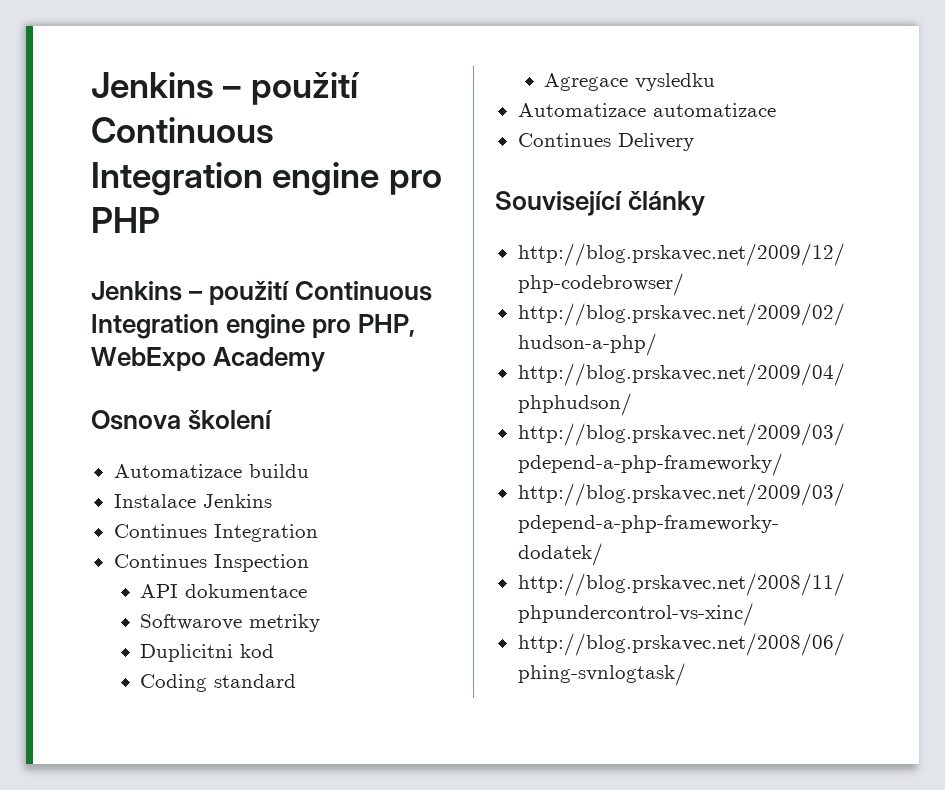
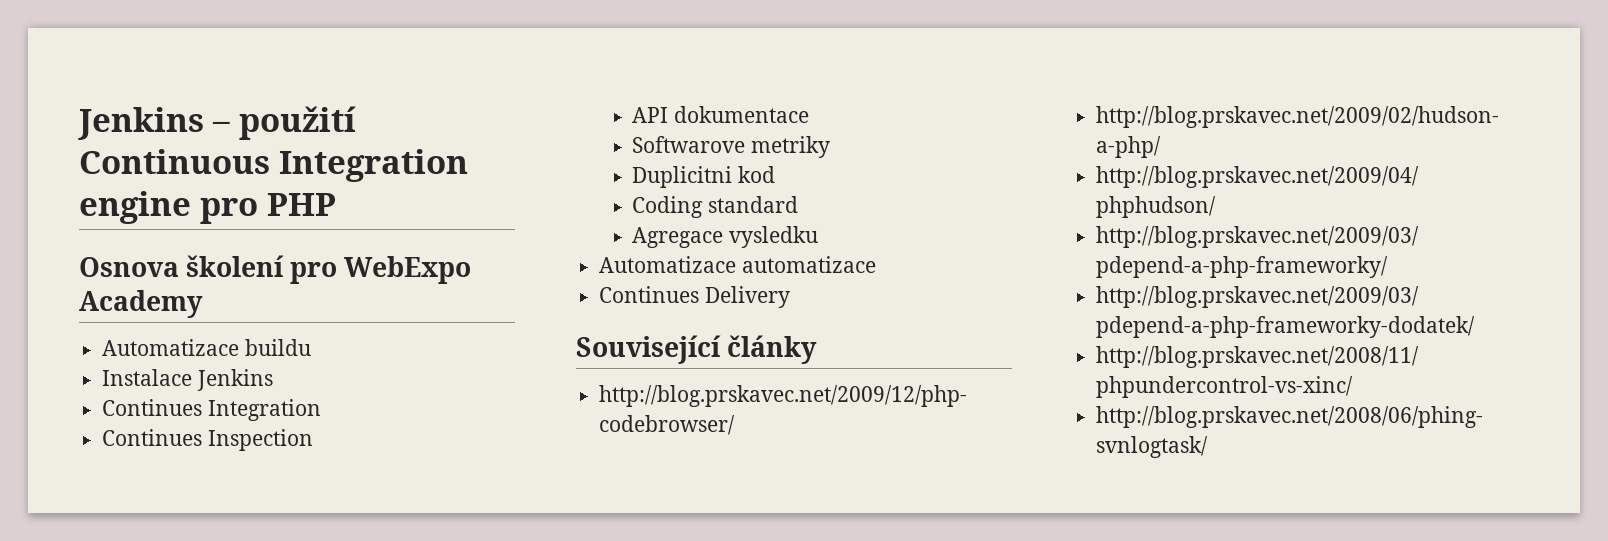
[91,281,433,306] [91,314,416,339] Jenkins – použití Continuous Integration engine pro PHP, -> [79,255,338,284] Osnova školení pro
[91,410,274,430] // Osnova školení -> (203, 304) none

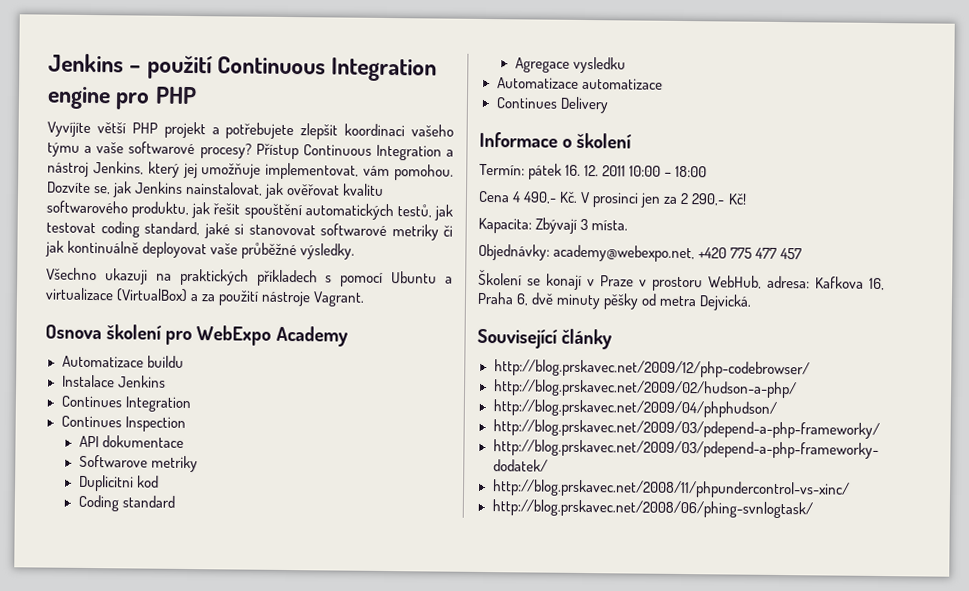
(336, 204) none -> [47,121,454,140] [47,141,454,161] [47,161,455,181] [47,181,385,199] [46,200,454,221] [46,221,453,241] [45,240,356,260] [46,267,453,287] [45,287,366,307] // Vyvíjíte větší PHP projekt a potřebujete zlepšit koordinaci vašeho týmu a vaše softwarové procesy? Přístup Continuous Integration a nástroj Jenkins, který jej umožňuje implementovat, vám pomohou. Dozvíte se, jak Jenkins nainstalovat, jak ověřovat kvalitu softwarového produktu, jak řešit spouštění automatických testů, jak testovat coding standard, jaké si stanovovat softwarové metriky či jak kontinuálně deployovat vaše průběžné výsledky. // Všechno ukazuji na praktických příkladech s pomocí Ubuntu a virtualizace (VirtualBox) a za použití nástroje Vagrant.
(790, 297) none -> [479,131,633,149] [479,163,708,180] [478,190,747,208] [478,217,629,234] [478,243,803,263] [478,269,885,292] [477,291,753,311] // Informace o školení // Termín: pátek 16. 12. 2011 10:00 – 18:00 // Cena 4 490,- Kč. V prosinci jen za 2 290,- Kč! // Kapacita: Zbývají 3 místa. // Objednávky: academy@webexpo.net, +420 775 477 457 // Školení se konají v Praze v prostoru WebHub, adresa: Kafkova 16, Praha 6, dvě minuty pěšky od metra Dejvická.

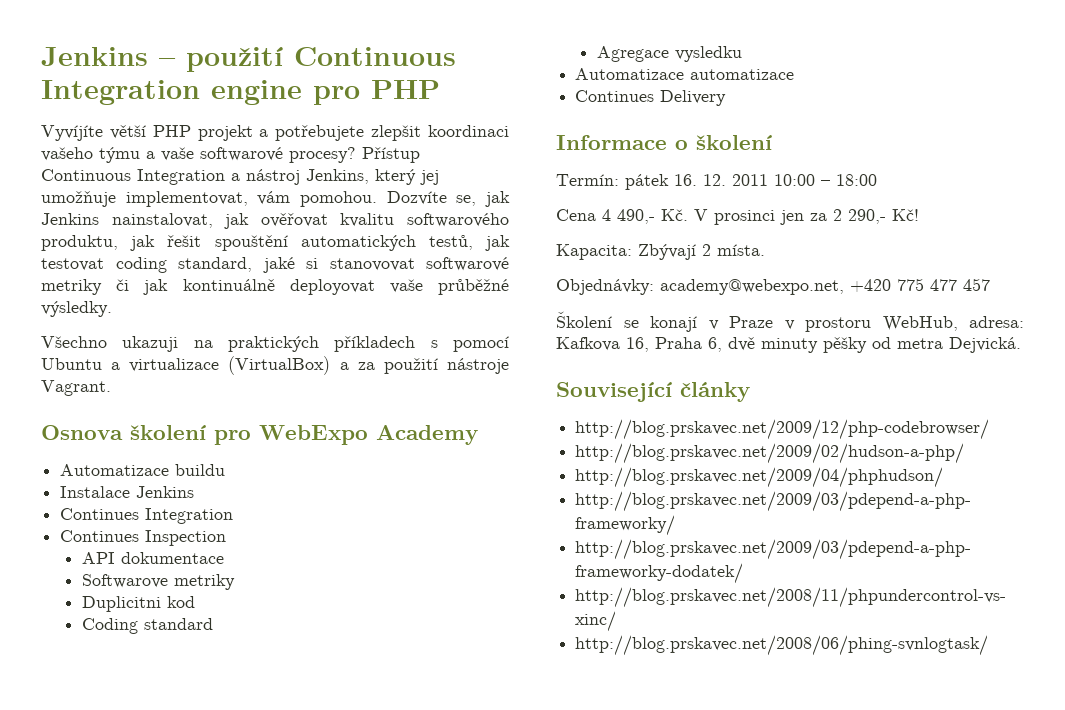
[580,218,589,231] 3 -> [702,244,711,256] 2

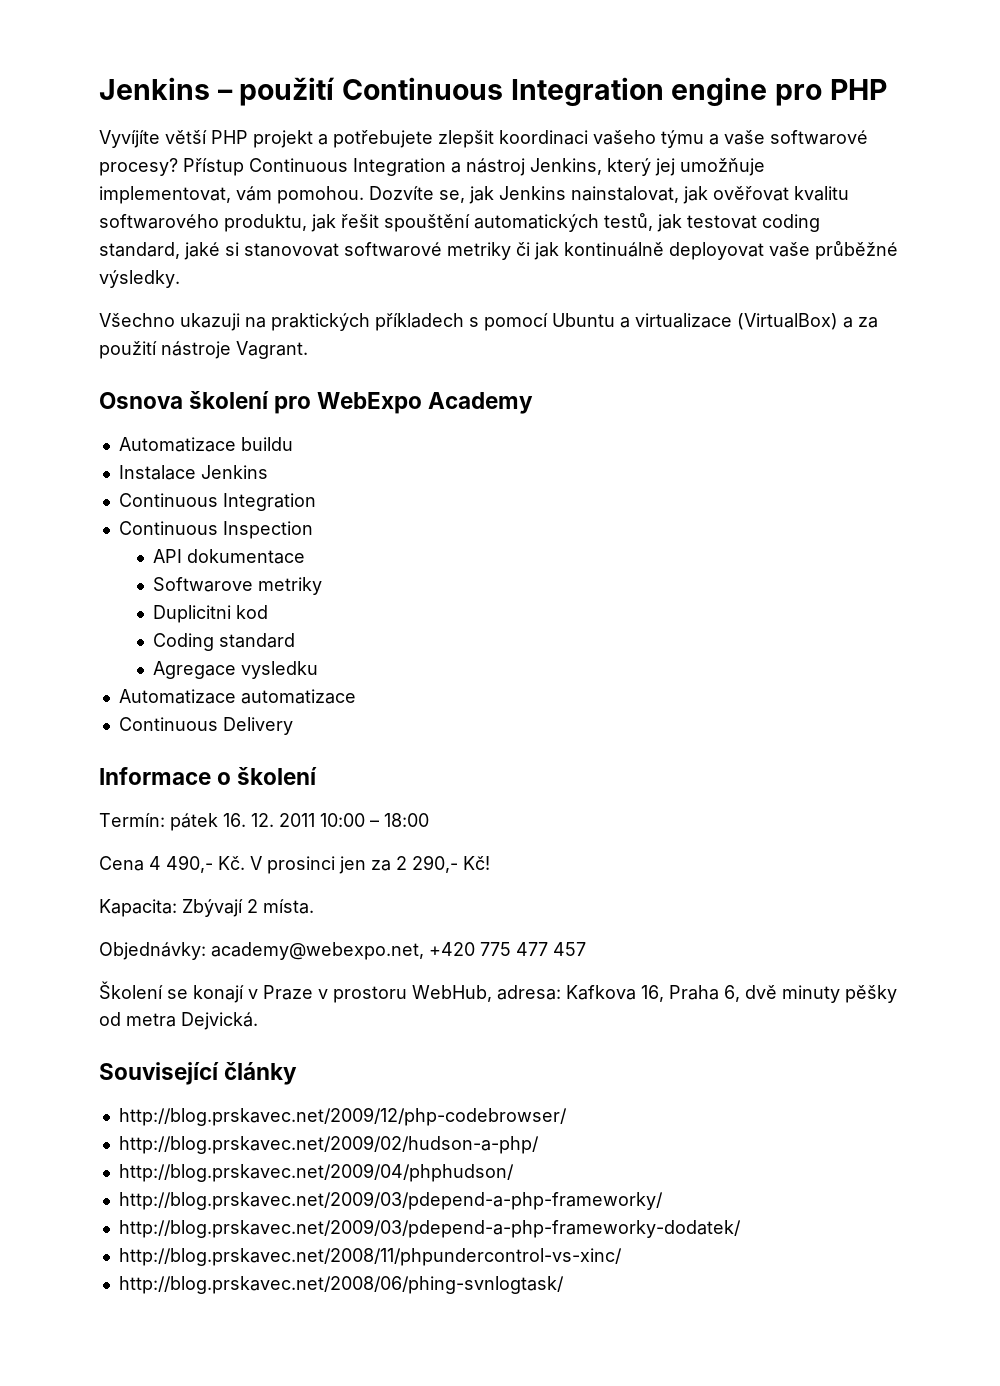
[60,508,140,520] Continues -> [118,493,218,507] Continuous
[60,530,140,542] Continues -> [118,521,218,535] Continuous
[575,90,655,102] Continues -> [118,717,218,731] Continuous

